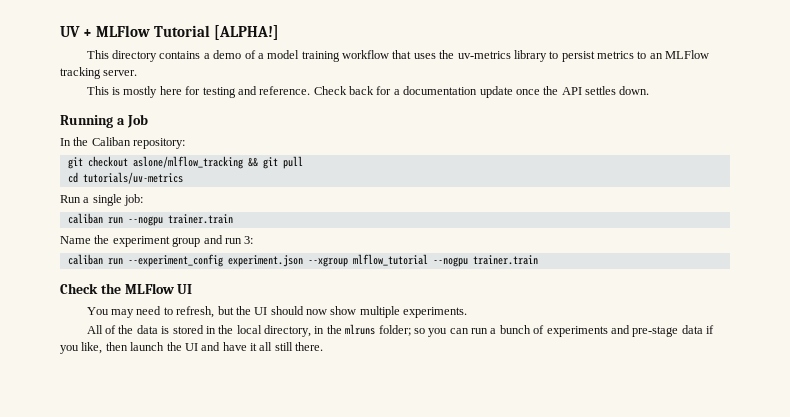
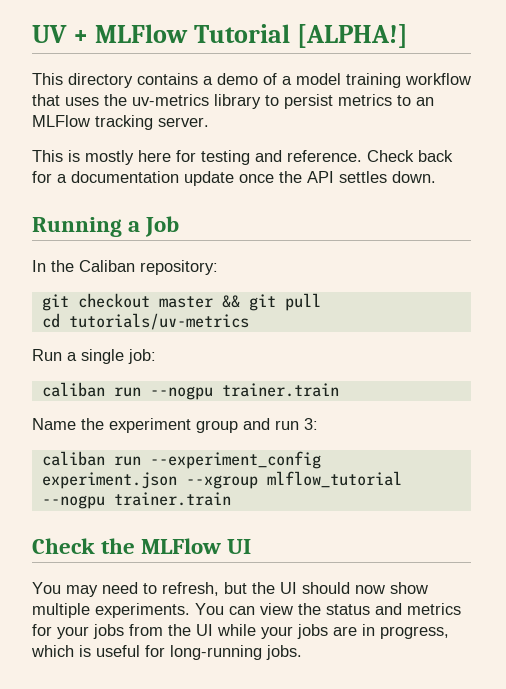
[132,156,243,169] aslone/mlflow_tracking -> [158,296,213,308] master
[86,324,715,337] [60,342,324,354] // All of the data is stored in the local directory, in the mlruns folder; so you can run a bunch of experiments and pre-stage data if you like, then launch the UI and have it all still there. -> [195,603,461,615] [32,624,449,639] [31,645,302,660] You can view the status and metrics for your jobs from the UI while your jobs are in progress, which is useful for long-running jobs.

